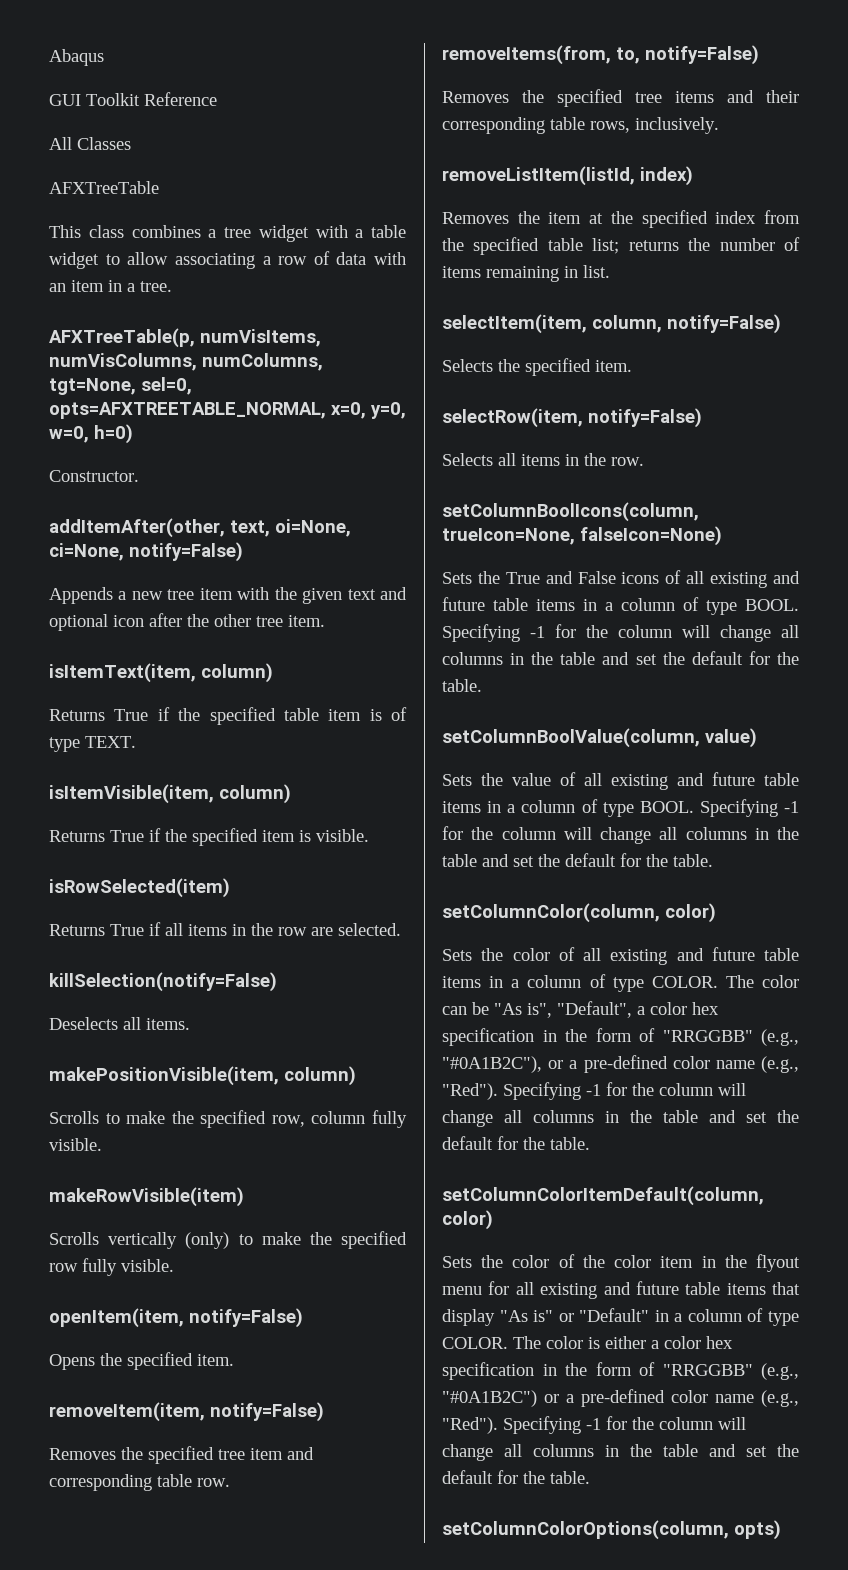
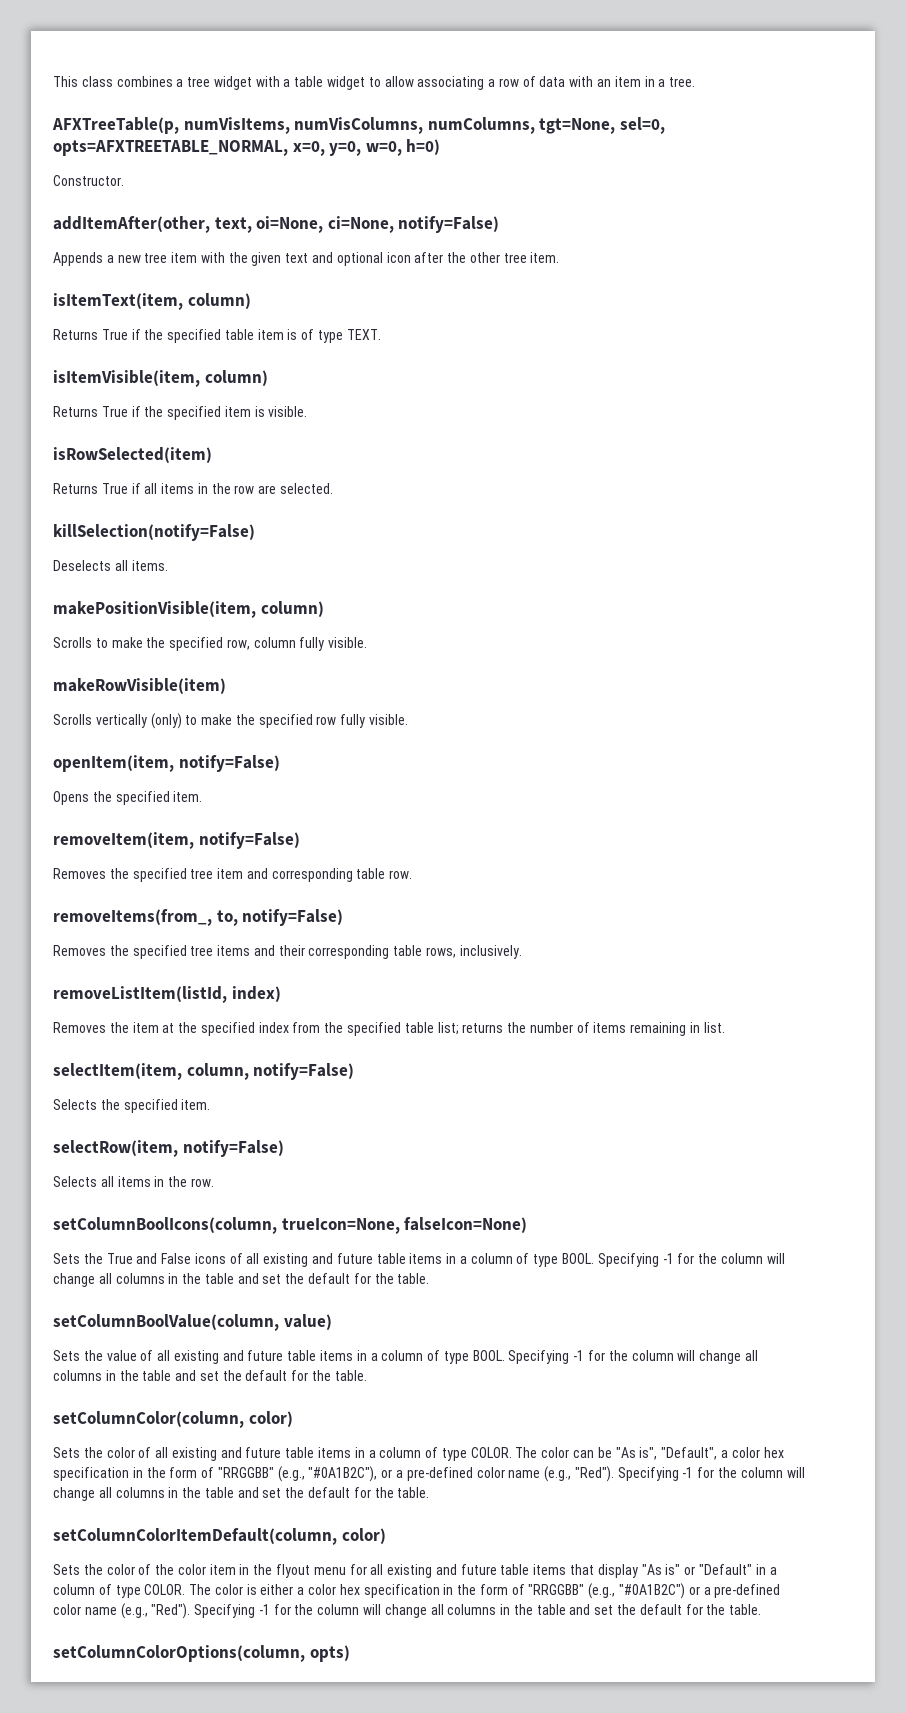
[49,49,104,66] [49,92,217,106] [49,137,131,150] [49,181,159,194] Abaqus // GUI Toolkit Reference // All Classes // AFXTreeTable // -> (53, 81) none
[442,45,611,65] removeItems(from, -> [53,909,212,926] removeItems(from_,

